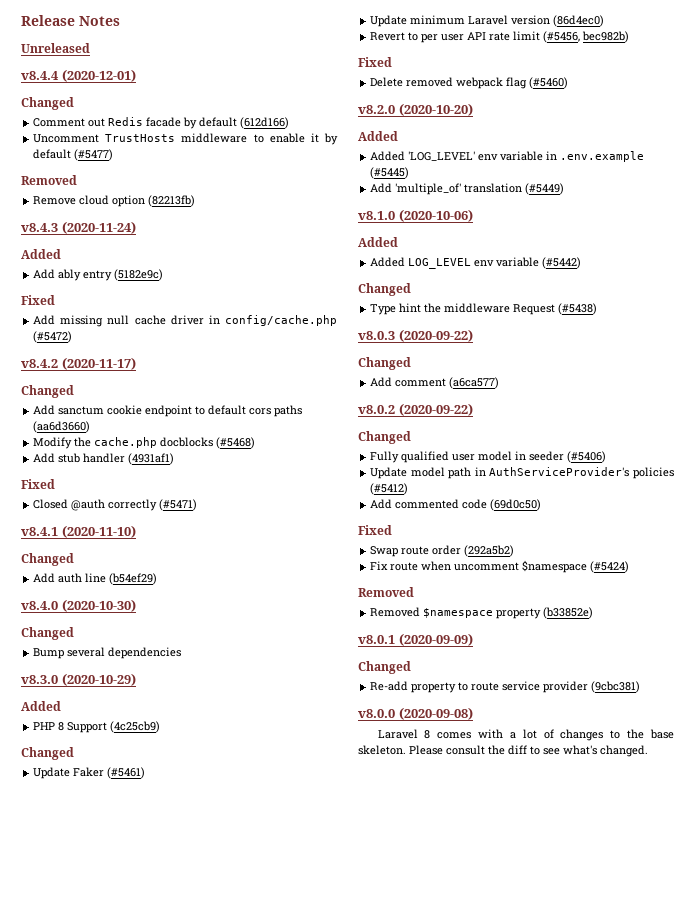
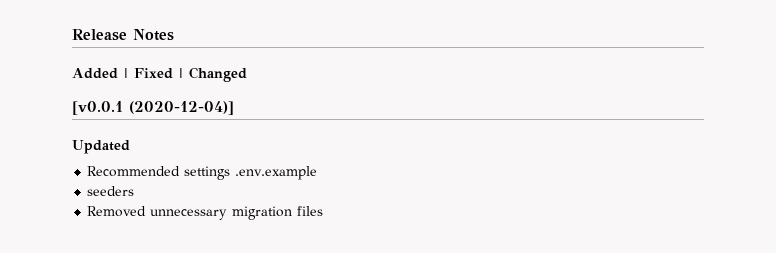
[21,43,90,53] [21,69,136,82] [21,97,74,110] [33,117,290,129] [33,133,338,145] [33,149,114,161] [21,175,77,185] [33,195,196,207] [21,221,136,234] [21,249,61,259] [33,269,164,281] [21,295,55,305] [33,315,337,327] [33,331,73,343] [21,357,136,370] [21,385,74,398] [33,405,303,417] [33,421,91,433] [33,437,256,449] [33,453,175,465] [21,479,55,489] [33,499,198,511] [21,525,136,538] [21,553,74,566] [33,573,158,585] [21,599,136,612] [21,627,74,640] [33,647,182,659] [21,673,136,686] [21,701,61,711] [33,721,161,733] [21,747,74,760] [33,767,146,779] [370,15,605,27] [370,31,630,43] [358,57,392,67] [370,77,569,89] [358,103,473,116] [358,131,398,141] [370,151,645,162] [370,167,410,179] [370,183,565,195] [358,209,473,222] [358,237,398,247] [370,257,582,269] [358,283,411,296] [370,303,598,315] [358,329,473,342] [358,357,411,370] [370,377,500,389] [358,403,473,416] [358,431,411,444] [370,451,607,463] [370,467,674,479] [370,483,409,495] [370,499,542,511] [358,525,392,535] [370,545,515,557] [370,560,630,573] [358,587,414,597] [370,607,594,619] [358,633,473,646] [358,661,411,674] [370,681,641,693] [358,707,473,720] [377,729,674,741] [358,745,648,757] Unreleased // v8.4.4 (2020-12-01) // Changed // Comment out Redis facade by default (612d166) // Uncomment TrustHosts middleware to enable it by default (#5477) // Removed // Remove cloud option (82213fb) // v8.4.3 (2020-11-24) // Added // Add ably entry (5182e9c) // Fixed // Add missing null cache driver in config/cache.php (#5472) // v8.4.2 (2020-11-17) // Changed // Add sanctum cookie endpoint to default cors paths (aa6d3660) // Modify the cache.php docblocks (#5468) // Add stub handler (4931af1) // Fixed // Closed @auth correctly (#5471) // v8.4.1 (2020-11-10) // Changed // Add auth line (b54ef29) // v8.4.0 (2020-10-30) // Changed // Bump several dependencies // v8.3.0 (2020-10-29) // Added // PHP 8 Support (4c25cb9) // Changed // Update Faker (#5461) // Update minimum Laravel version (86d4ec0) // Revert to per user API rate limit (#5456, bec982b) // Fixed // Delete removed webpack flag (#5460) // v8.2.0 (2020-10-20) // Added // Added 'LOG_LEVEL' env variable in .env.example (#5445) // Add 'multiple_of' translation (#5449) // v8.1.0 (2020-10-06) // Added // Added LOG_LEVEL env variable (#5442) // Changed // Type hint the middleware Request (#5438) // v8.0.3 (2020-09-22) // Changed // Add comment (a6ca577) // v8.0.2 (2020-09-22) // Changed // Fully qualified user model in seeder (#5406) // Update model path in AuthServiceProvider's policies (#5412) // Add commented code (69d0c50) // Fixed // Swap route order (292a5b2) // Fix route when uncomment $namespace (#5424) // Removed // Removed $namespace property (b33852e) // v8.0.1 (2020-09-09) // Changed // Re-add property to route service provider (9cbc381) // v8.0.0 (2020-09-08) // Laravel 8 comes with a lot of changes to the base skeleton. Please consult the diff to see what's changed. -> [72,67,247,82] [72,101,234,115] [72,140,130,154] [87,166,318,180] [87,186,135,196] [87,206,324,220] Added | Fixed | Changed // [v0.0.1 (2020-12-04)] // Updated // Recommended settings .env.example // seeders // Removed unnecessary migration files

